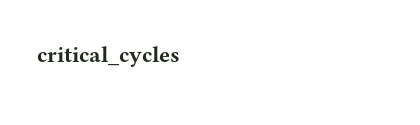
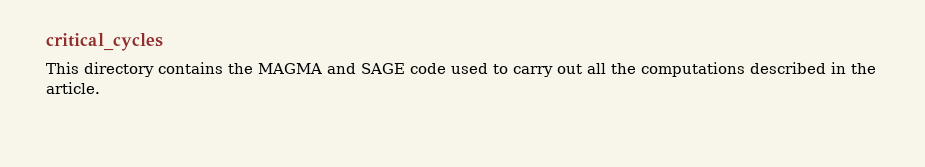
(180, 56) none -> [46,62,876,77] [46,82,100,94] // This directory contains the MAGMA and SAGE code used to carry out all the computations described in the article.

